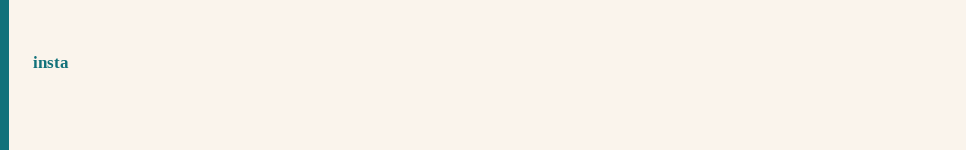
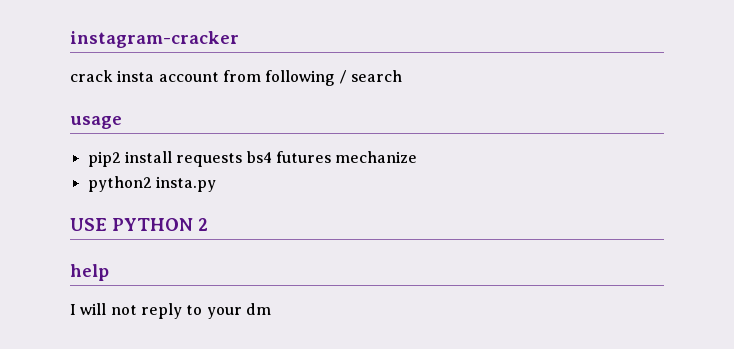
[33,56,69,68] insta -> [70,31,239,48] [70,70,402,86] [70,116,122,129] [87,151,418,167] [87,176,216,192] [70,218,208,231] [70,264,109,281] [70,303,271,319] instagram-cracker // crack insta account from following / search // usage // pip2 install requests bs4 futures mechanize // python2 insta.py // USE PYTHON 2 // help // I will not reply to your dm

